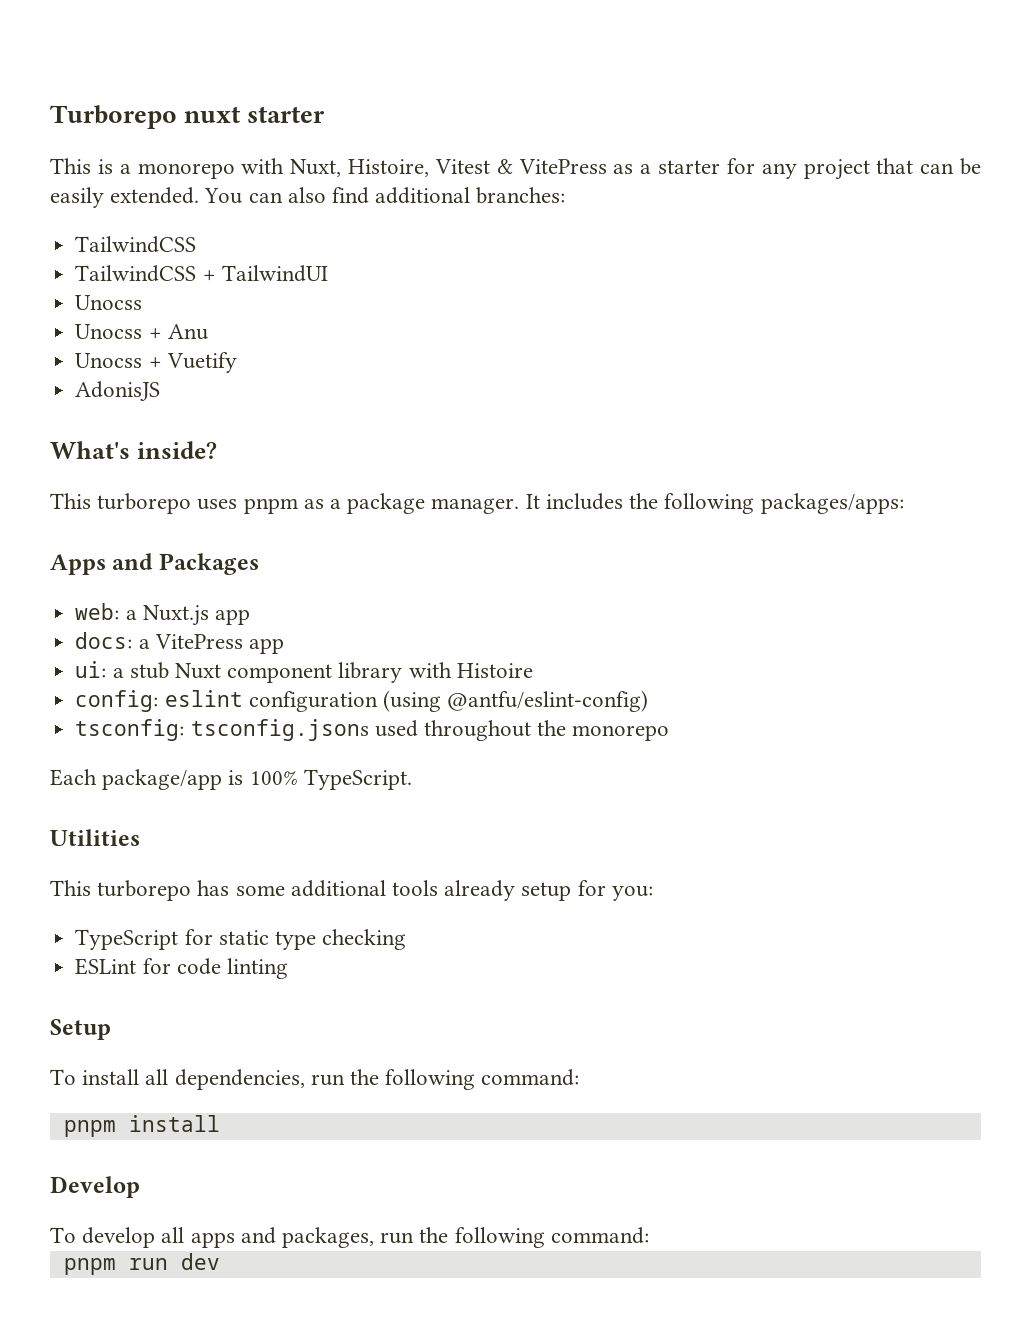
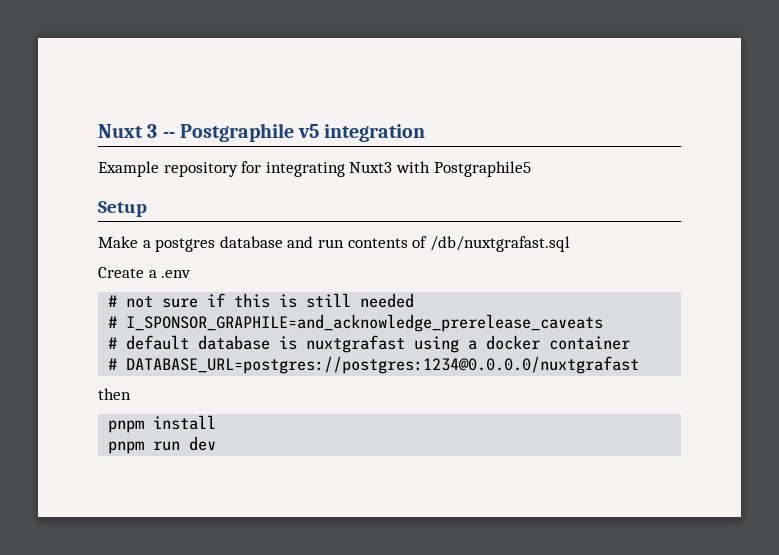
[50,105,326,129] [50,158,982,180] [50,187,566,208] [75,236,197,253] [75,265,328,282] [75,295,143,310] [75,324,208,340] [75,352,237,373] [75,381,161,401] [50,441,217,459] [50,493,904,514] [50,553,259,575] [75,603,250,626] [75,632,284,654] [75,661,533,683] [75,690,649,712] [75,719,670,741] [50,769,412,790] [50,829,140,846] [50,880,653,901] [75,929,407,950] [75,958,288,979] [50,1019,111,1040] [50,1069,580,1090] [63,1115,220,1137] [50,1176,140,1198] [50,1227,649,1248] Turborepo nuxt starter // This is a monorepo with Nuxt, Histoire, Vitest & VitePress as a starter for any project that can be easily extended. You can also find additional branches: // TailwindCSS // TailwindCSS + TailwindUI // Unocss // Unocss + Anu // Unocss + Vuetify // AdonisJS // What's inside? // This turborepo uses pnpm as a package manager. It includes the following packages/apps: // Apps and Packages // web: a Nuxt.js app // docs: a VitePress app // ui: a stub Nuxt component library with Histoire // config: eslint configuration (using @antfu/eslint-config) // tsconfig: tsconfig.jsons used throughout the monorepo // Each package/app is 100% TypeScript. // Utilities // This turborepo has some additional tools already setup for you: // TypeScript for static type checking // ESLint for code linting // Setup // To install all dependencies, run the following command: // pnpm install // Develop // To develop all apps and packages, run the following command: -> [98,123,426,142] [98,161,531,177] [98,201,147,217] [98,236,570,252] [98,267,192,278] [108,293,415,308] [108,314,604,332] [108,335,631,353] [108,356,640,374] [98,388,131,400] [108,415,217,433] Nuxt 3 -- Postgraphile v5 integration // Example repository for integrating Nuxt3 with Postgraphile5 // Setup // Make a postgres database and run contents of /db/nuxtgrafast.sql // Create a .env // # not sure if this is still needed // # I_SPONSOR_GRAPHILE=and_acknowledge_prerelease_caveats // # default database is nuxtgrafast using a docker container // # DATABASE_URL=postgres://postgres:1234@0.0.0.0/nuxtgrafast // then // pnpm install

